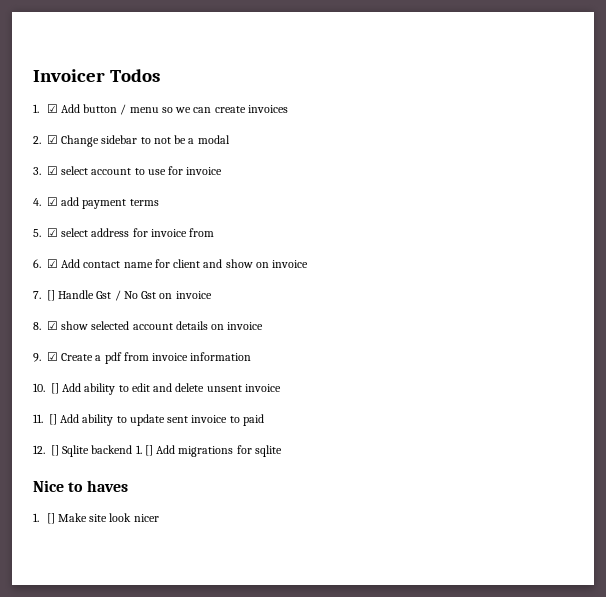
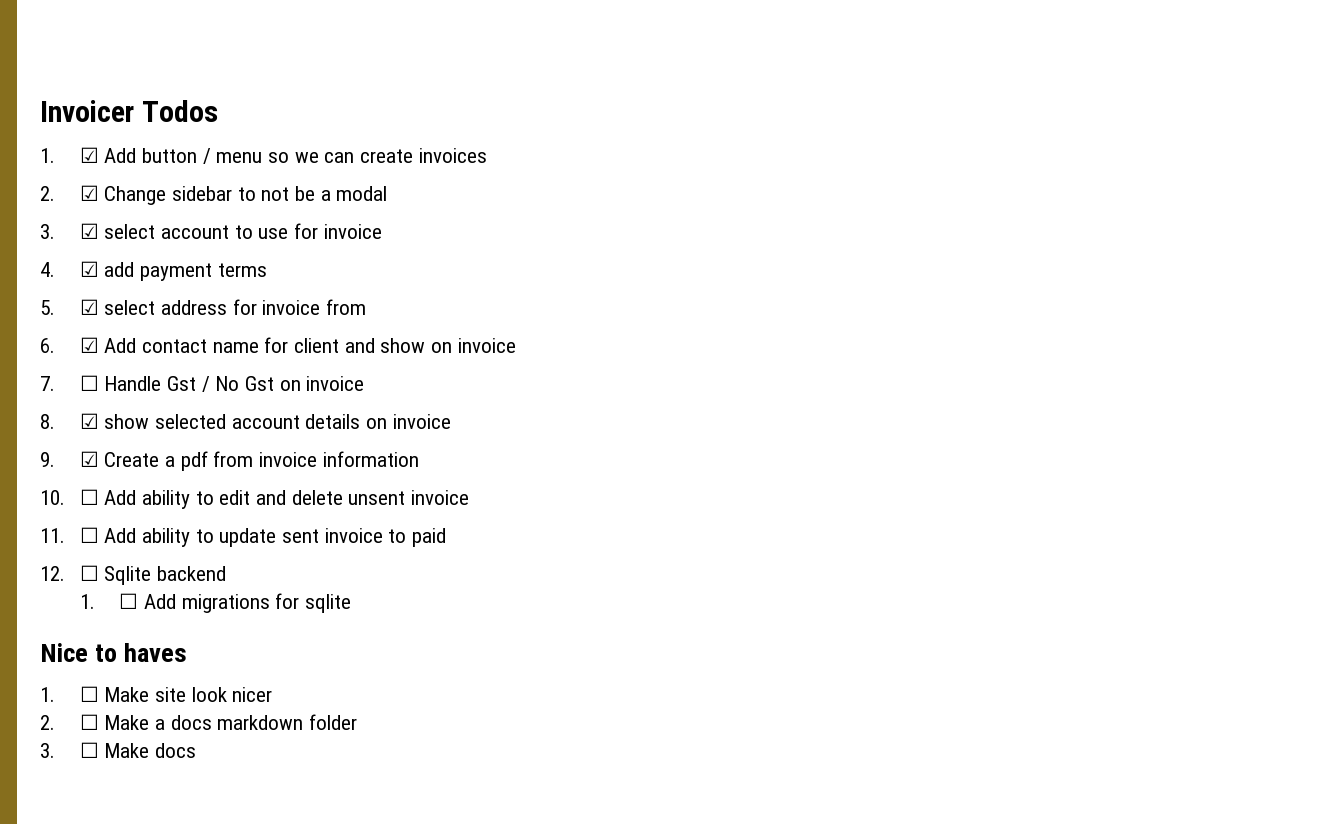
[47,290,55,301] [] -> [79,375,99,391] ☐
[51,383,59,394] [] -> [79,489,99,505] ☐
[49,414,57,425] [] -> [79,527,99,543] ☐
[51,445,59,456] [] -> [79,565,99,581] ☐
[135,445,153,456] 1. [] -> [79,593,139,609] // 1. ☐
[46,513,55,524] [] -> [79,686,99,702] ☐
(159, 518) none -> [40,714,358,730] [40,742,197,758] // 2. ☐ Make a docs markdown folder // 3. ☐ Make docs

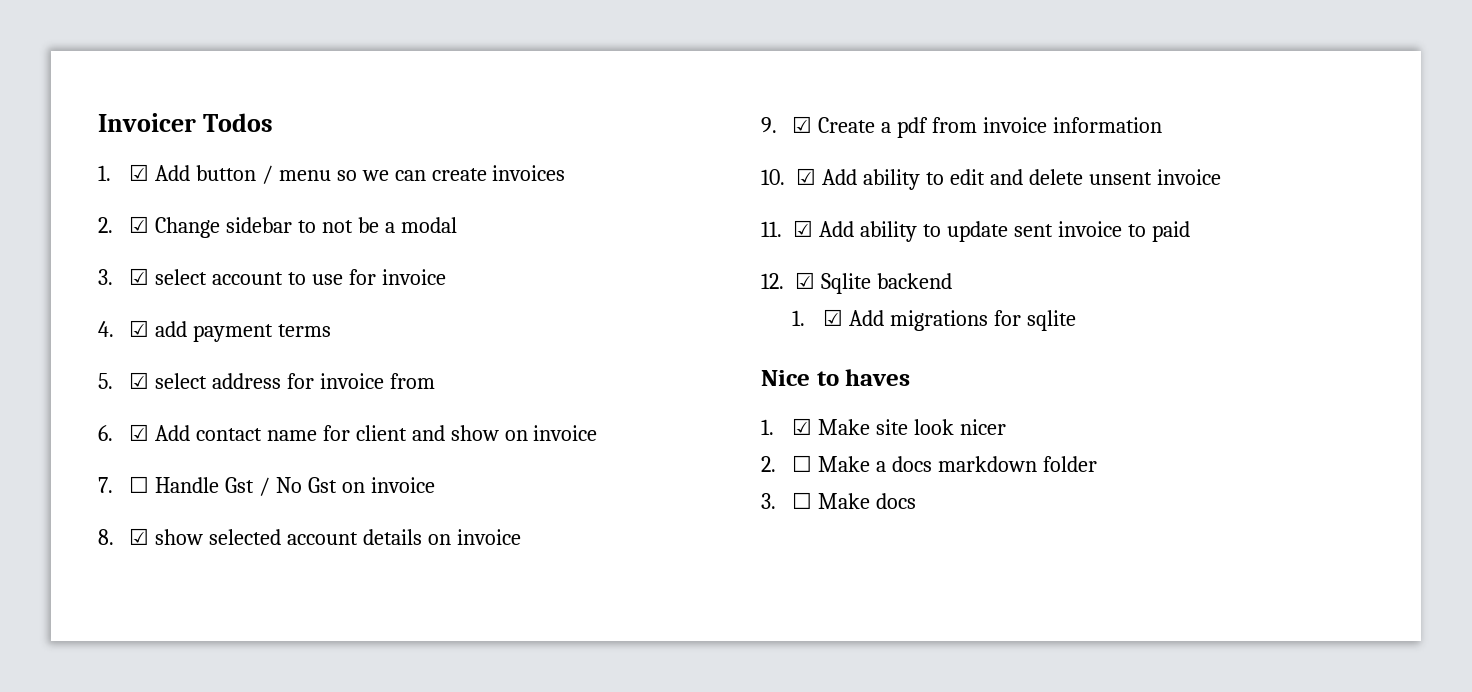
[79,489,99,505] ☐ -> [796,168,816,185] ☑
[79,527,99,543] ☐ -> [793,220,813,237] ☑
[79,565,99,581] ☐ -> [795,272,815,289] ☑
[119,593,139,609] ☐ -> [822,309,843,326] ☑
[79,686,99,702] ☐ -> [791,418,812,435] ☑

